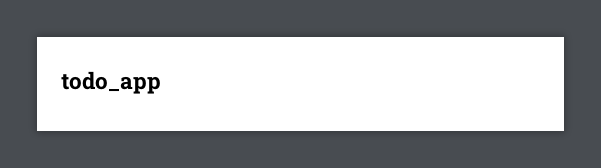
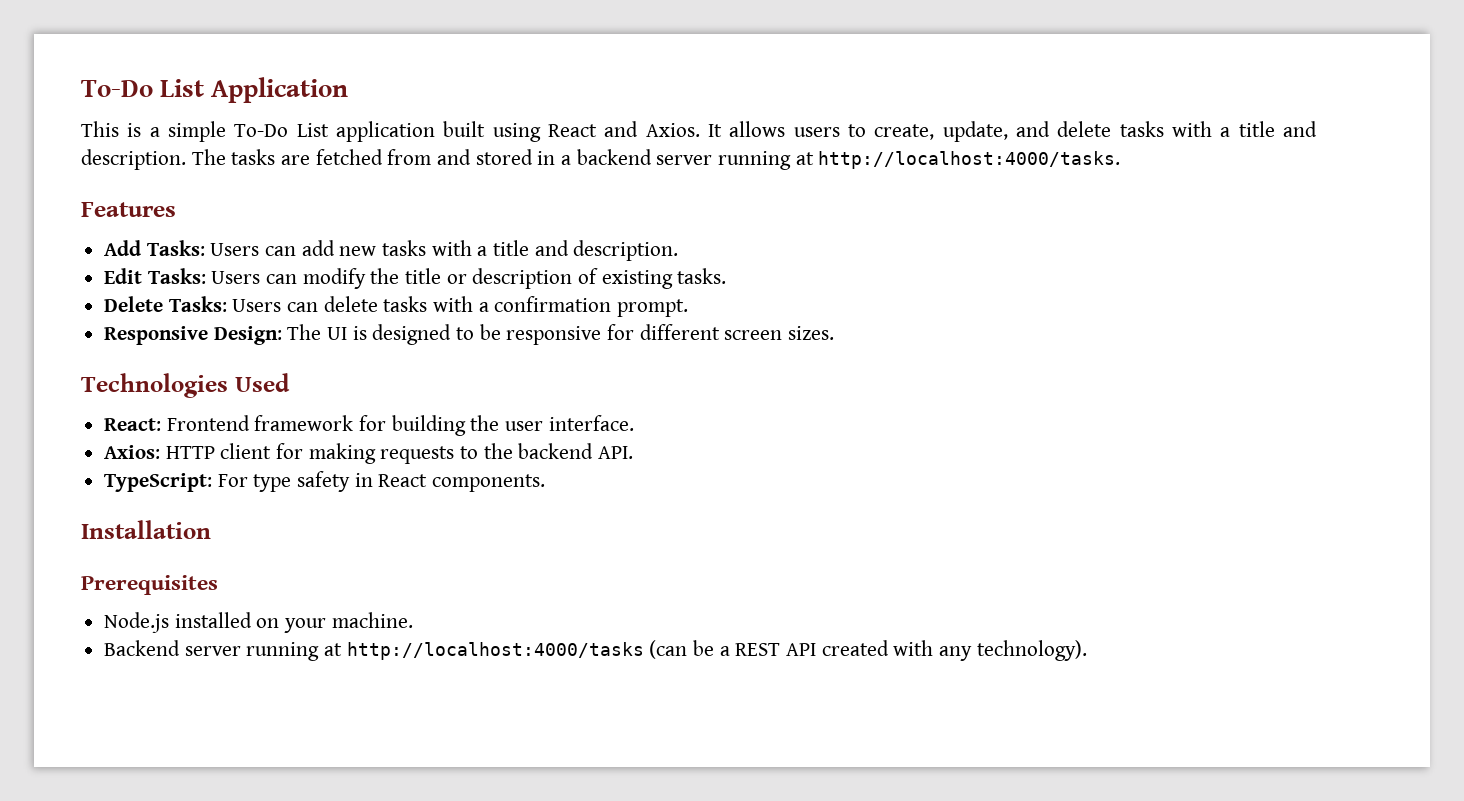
[61,71,161,94] todo_app -> [81,77,349,103] [81,121,1317,142] [81,149,1121,170] [81,202,176,217] [104,240,679,261] [104,268,727,289] [104,296,689,317] [104,324,835,345] [81,373,290,398] [104,415,634,436] [104,443,634,464] [104,471,546,492] [81,520,211,539] [81,575,218,595] [104,612,413,633] [104,640,1087,661] To-Do List Application // This is a simple To-Do List application built using React and Axios. It allows users to create, update, and delete tasks with a title and description. The tasks are fetched from and stored in a backend server running at http://localhost:4000/tasks. // Features // Add Tasks: Users can add new tasks with a title and description. // Edit Tasks: Users can modify the title or description of existing tasks. // Delete Tasks: Users can delete tasks with a confirmation prompt. // Responsive Design: The UI is designed to be responsive for different screen sizes. // Technologies Used // React: Frontend framework for building the user interface. // Axios: HTTP client for making requests to the backend API. // TypeScript: For type safety in React components. // Installation // Prerequisites // Node.js installed on your machine. // Backend server running at http://localhost:4000/tasks (can be a REST API created with any technology).

